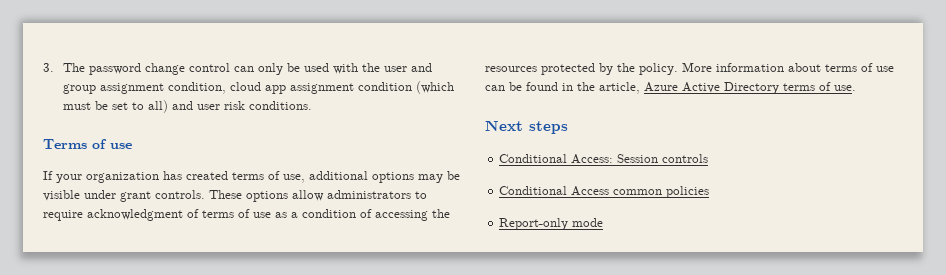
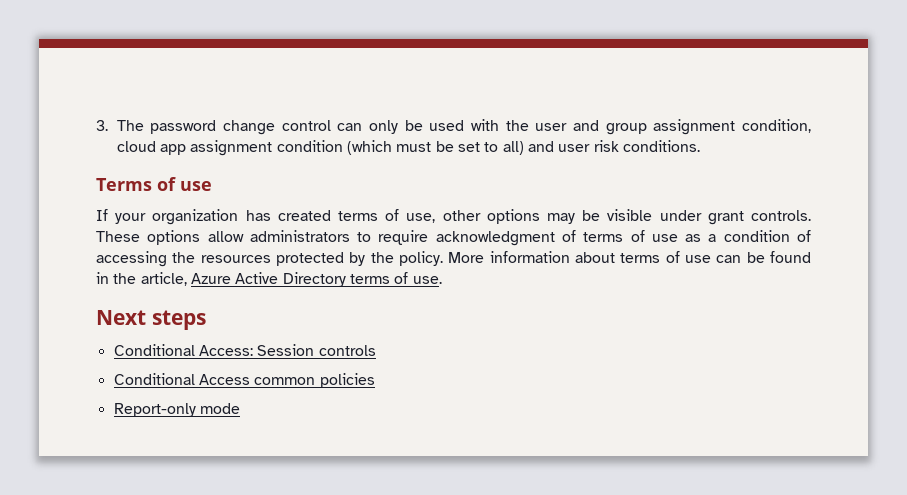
[309,171,368,180] additional -> [442,210,481,221] other

